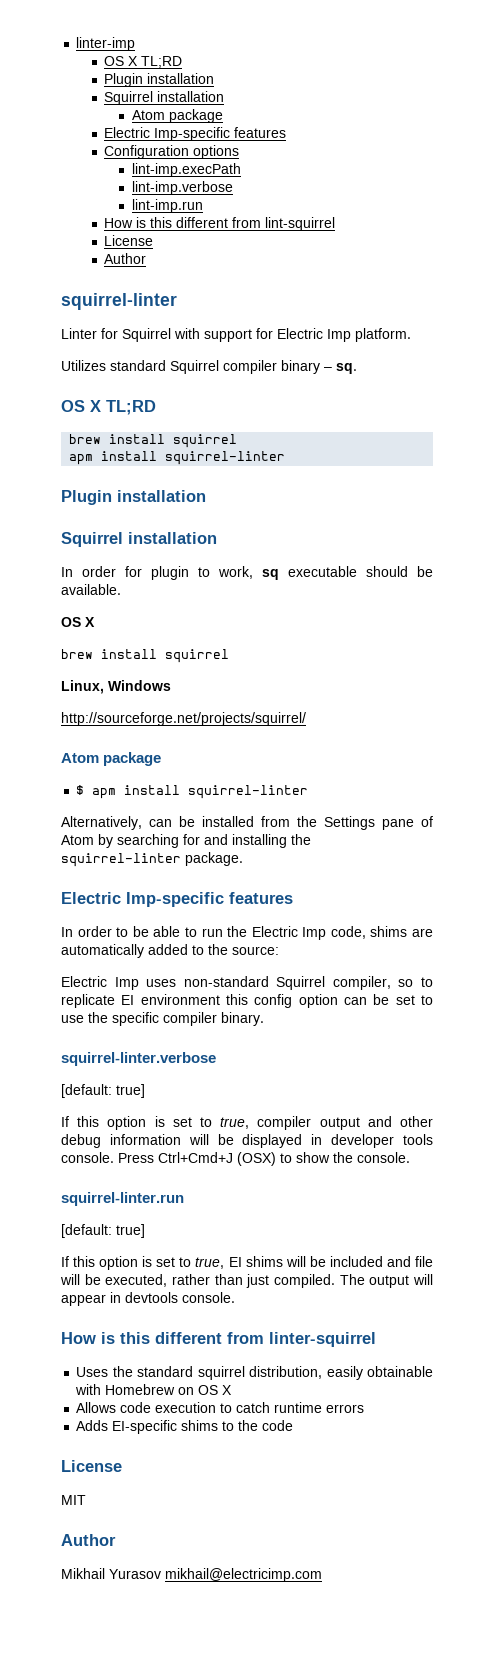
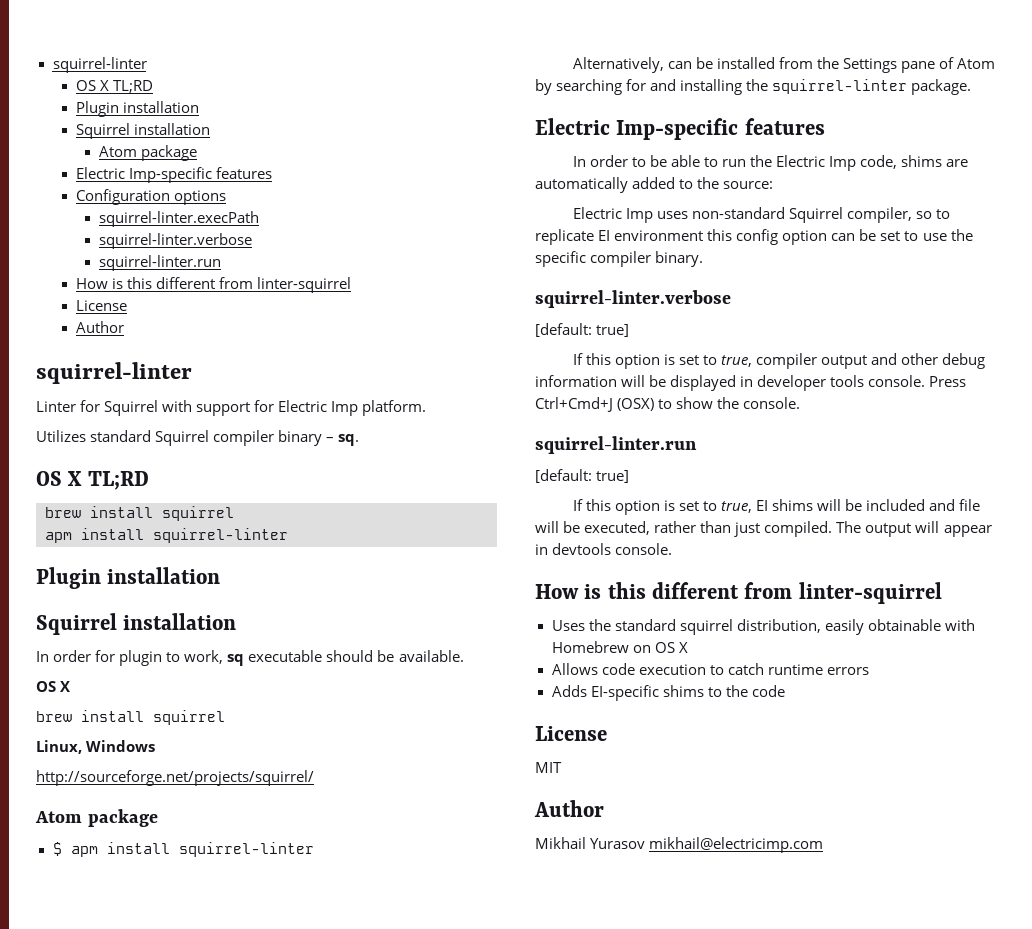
[76,37,136,51] linter-imp -> [52,57,147,73] squirrel-linter
[131,163,241,177] [131,181,233,195] [131,199,203,213] [104,217,336,231] lint-imp.execPath // lint-imp.verbose // lint-imp.run // How is this different from lint-squirrel -> [98,211,259,227] [98,233,252,249] [98,255,221,271] [75,277,351,293] squirrel-linter.execPath // squirrel-linter.verbose // squirrel-linter.run // How is this different from linter-squirrel

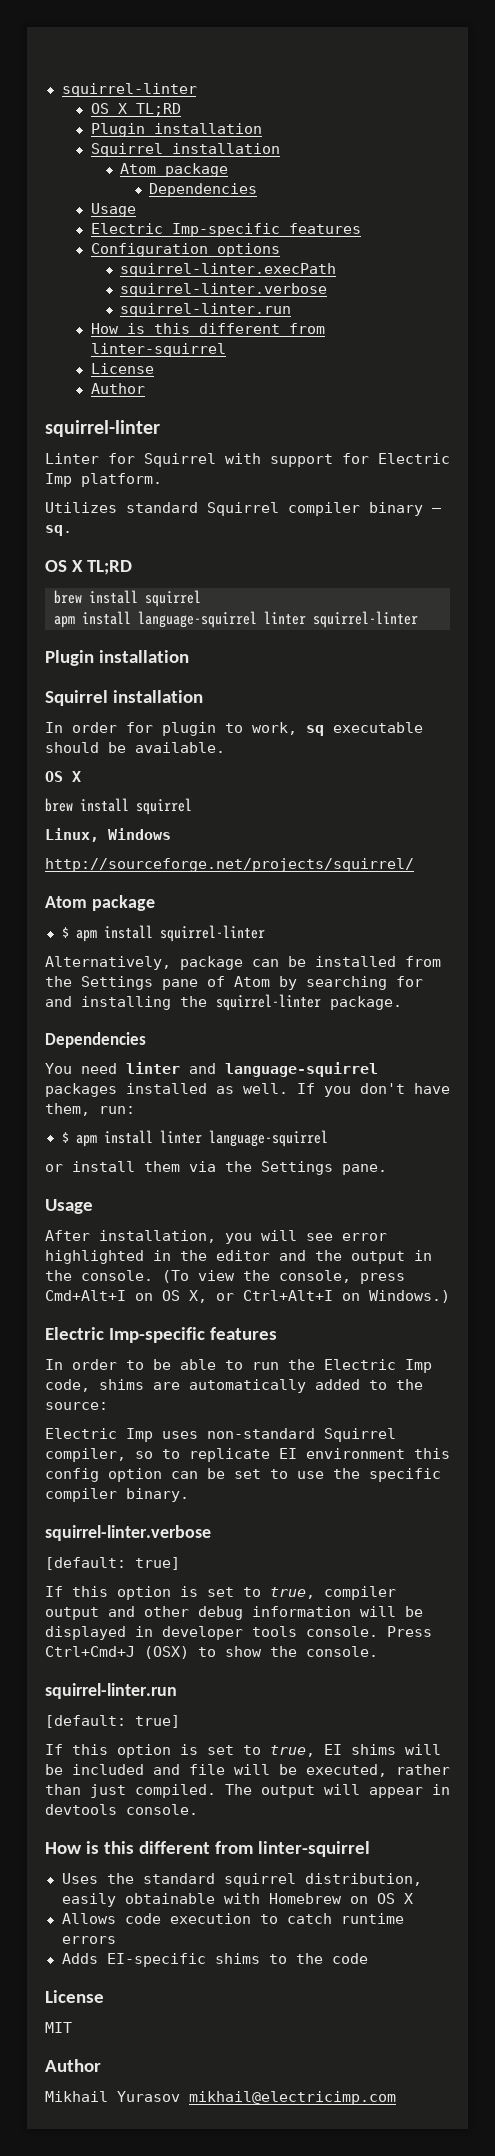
(197, 153) none -> [149,183,258,197] [90,203,136,217] // Dependencies // Usage
(144, 534) none -> [138,611,306,628] language-squirrel linter
(664, 65) none -> [180,956,243,970] package
(972, 87) none -> [45,1032,146,1048] [45,1062,378,1077] [45,1083,450,1097] [45,1103,135,1116] [61,1130,328,1147] [45,1161,387,1175] [45,1199,93,1214] [45,1230,387,1244] [45,1250,432,1264] [45,1270,405,1284] [45,1290,450,1303] // Dependencies // You need linter and language-squirrel packages installed as well. If you don't have them, run: // $ apm install linter language-squirrel // or install them via the Settings pane. // Usage // After installation, you will see error highlighted in the editor and the output in the console. (To view the console, press Cmd+Alt+I on OS X, or Ctrl+Alt+I on Windows.)

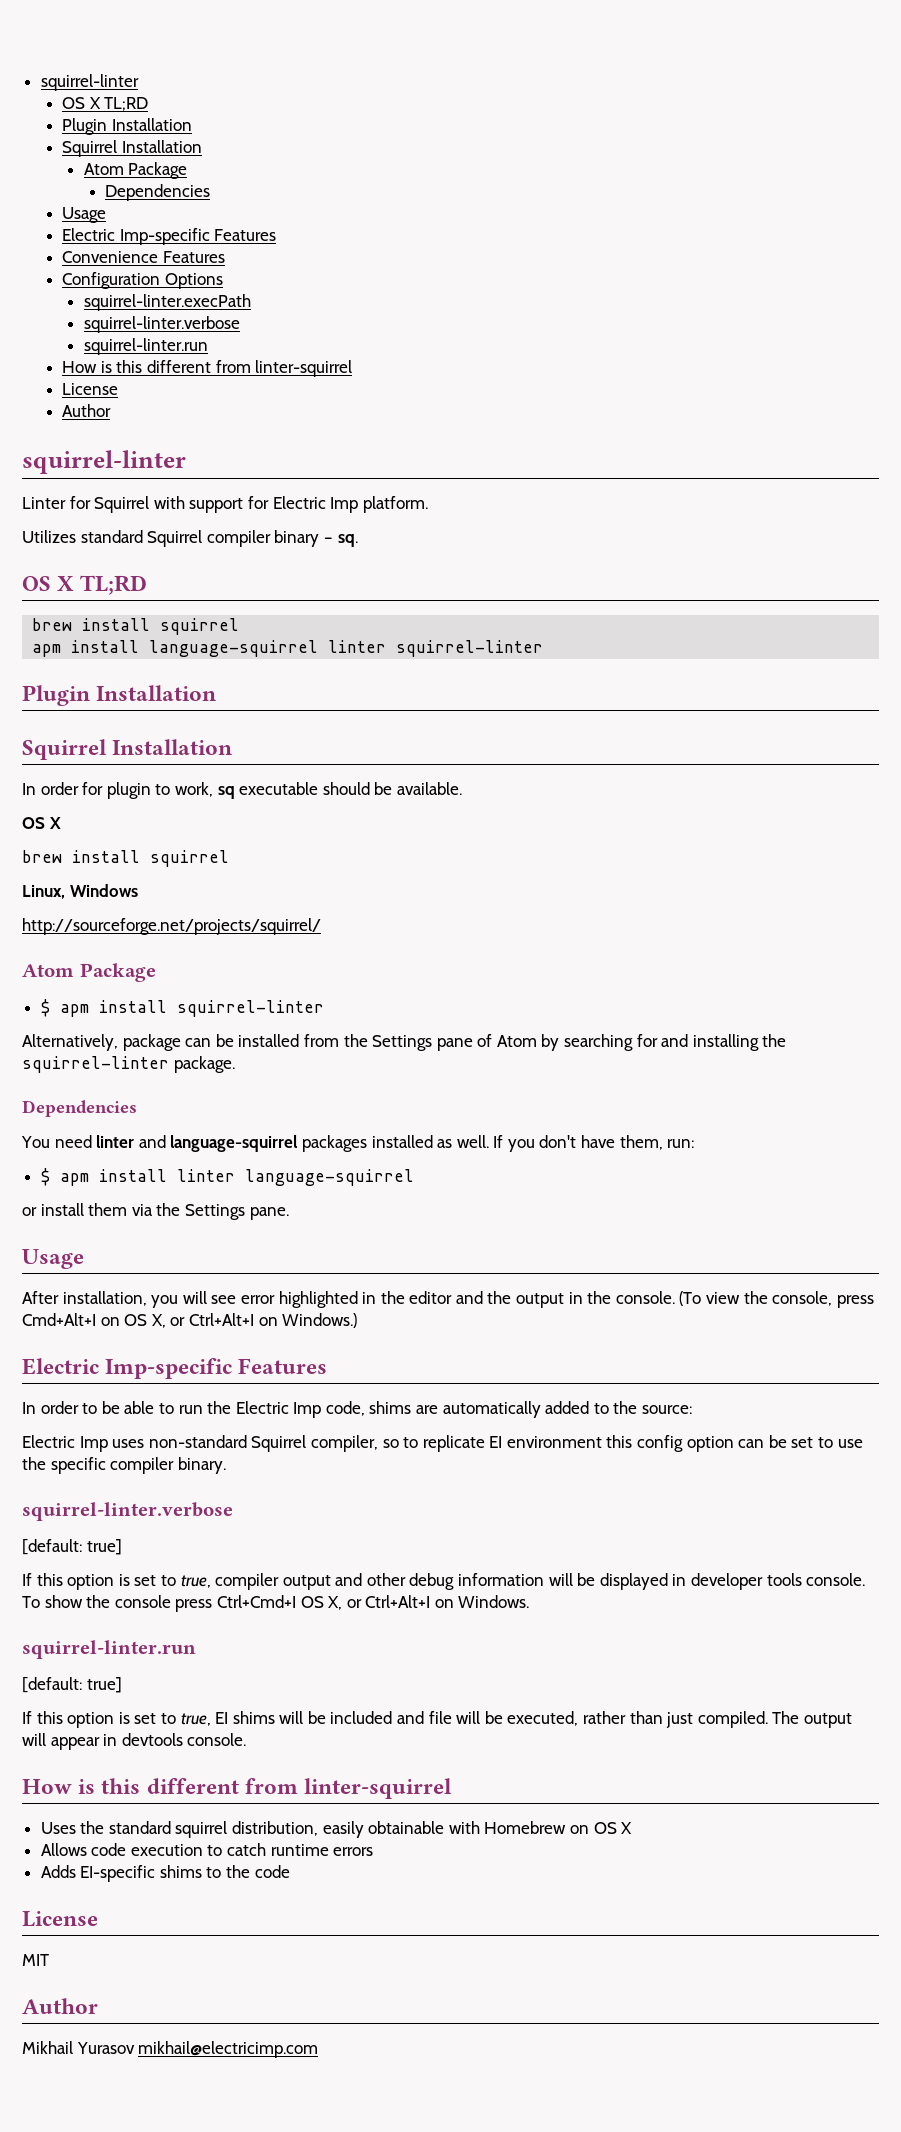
[153,123,262,134] [90,143,280,157] [120,163,229,177] installation // Squirrel installation // Atom package -> [111,118,192,131] [62,140,202,157] [83,162,188,179] Installation // Squirrel Installation // Atom Package
[288,223,361,234] features -> [214,229,277,241] [62,251,225,263] Features // Convenience Features
[216,243,280,257] options -> [164,273,223,289] Options
[98,650,189,663] [45,690,203,706] installation // Squirrel installation -> [96,685,217,701] [22,739,233,760] Installation // Squirrel Installation
[91,895,155,911] package -> [79,963,156,982] Package
[209,1327,277,1340] features -> [238,1358,328,1374] Features
[387,1626,432,1637] [45,1646,378,1659] Press Ctrl+Cmd+J (OSX) to show the console. -> [22,1595,530,1612] To show the console press Ctrl+Cmd+I OS X, or Ctrl+Alt+I on Windows.

